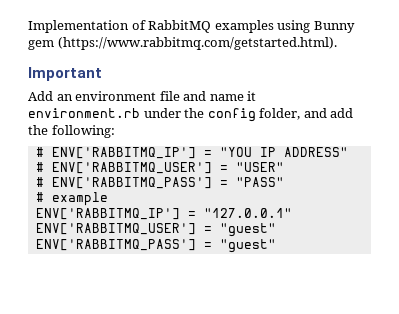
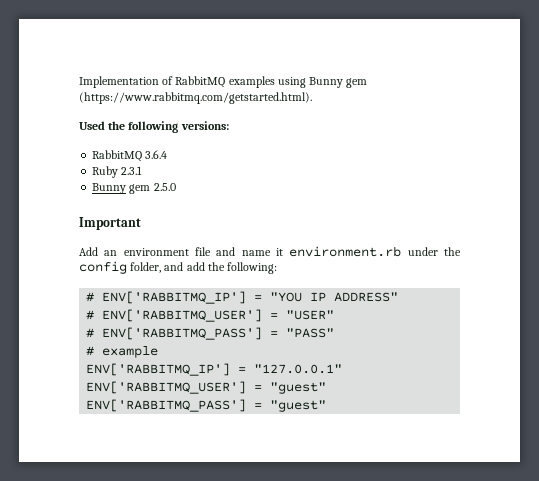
(337, 43) none -> [79,121,229,133] [92,150,168,162] [92,166,143,178] [92,183,176,194] // Used the following versions: // RabbitMQ 3.6.4 // Ruby 2.3.1 // Bunny gem 2.5.0

